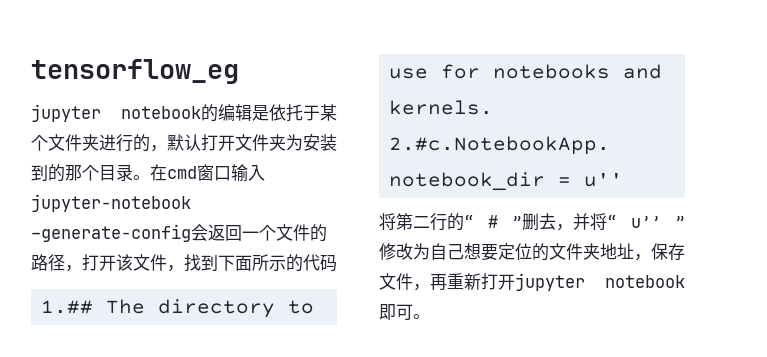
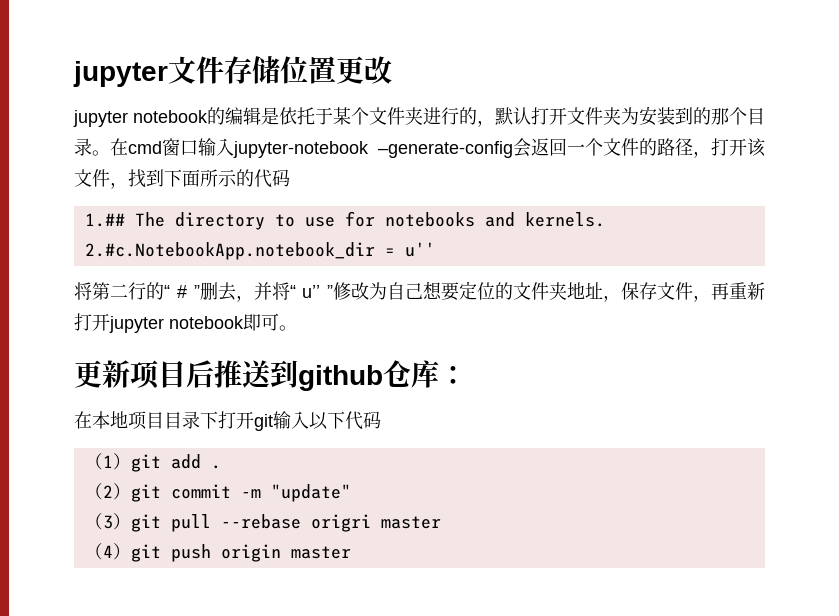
[31,59,239,84] tensorflow_eg -> [73,56,392,87] jupyter文件存储位置更改
(430, 316) none -> [74,360,467,391] [74,411,381,431] [84,453,221,472] [84,483,351,502] [84,513,441,532] [84,543,351,562] // 更新项目后推送到github仓库： // 在本地项目目录下打开git输入以下代码 // （1）git add . // （2）git commit -m "update" // （3）git pull --rebase origri master // （4）git push origin master

